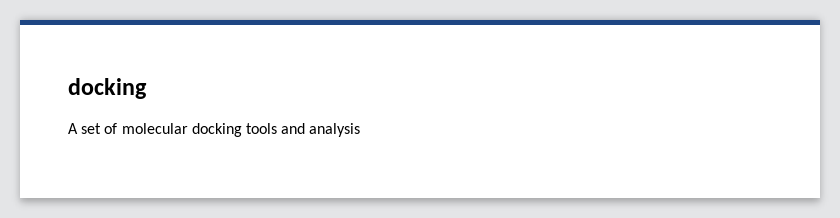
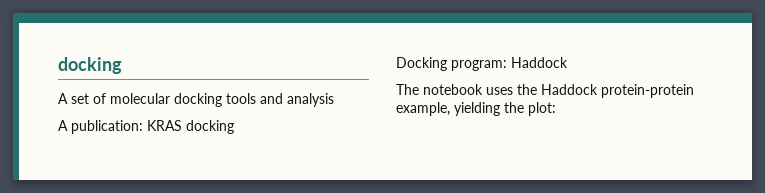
(361, 130) none -> [58,120,234,134] [396,57,568,71] [396,84,694,98] [396,102,556,116] // A publication: KRAS docking // Docking program: Haddock // The notebook uses the Haddock protein-protein example, yielding the plot:

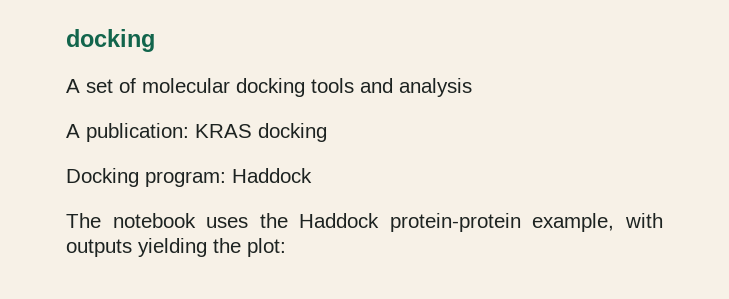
(450, 109) none -> [625,213,663,228] [66,239,132,257] with outputs

